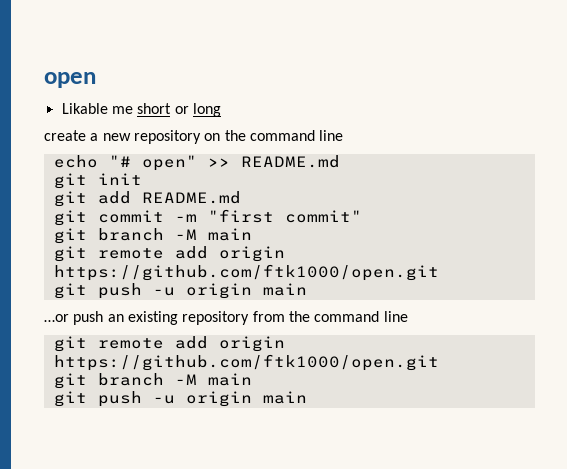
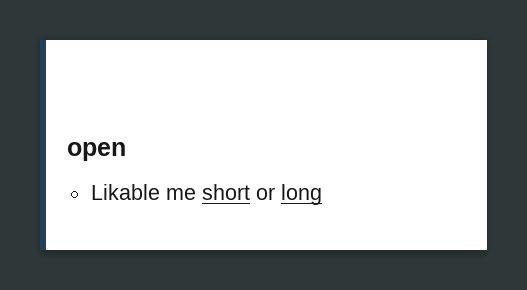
[44,130,344,144] [53,155,340,171] [53,173,142,189] [53,191,241,207] [53,209,362,226] [53,228,252,244] [53,246,285,262] [53,264,439,281] [53,283,307,299] [44,311,408,325] [53,336,285,352] [53,354,439,371] [53,373,252,389] [53,391,307,407] // create a new repository on the command line // echo "# open" >> README.md // git init // git add README.md // git commit -m "first commit" // git branch -M main // git remote add origin https://github.com/ftk1000/open.git // git push -u origin main // …or push an existing repository from the command line // git remote add origin https://github.com/ftk1000/open.git // git branch -M main // git push -u origin main -> (322, 194) none

